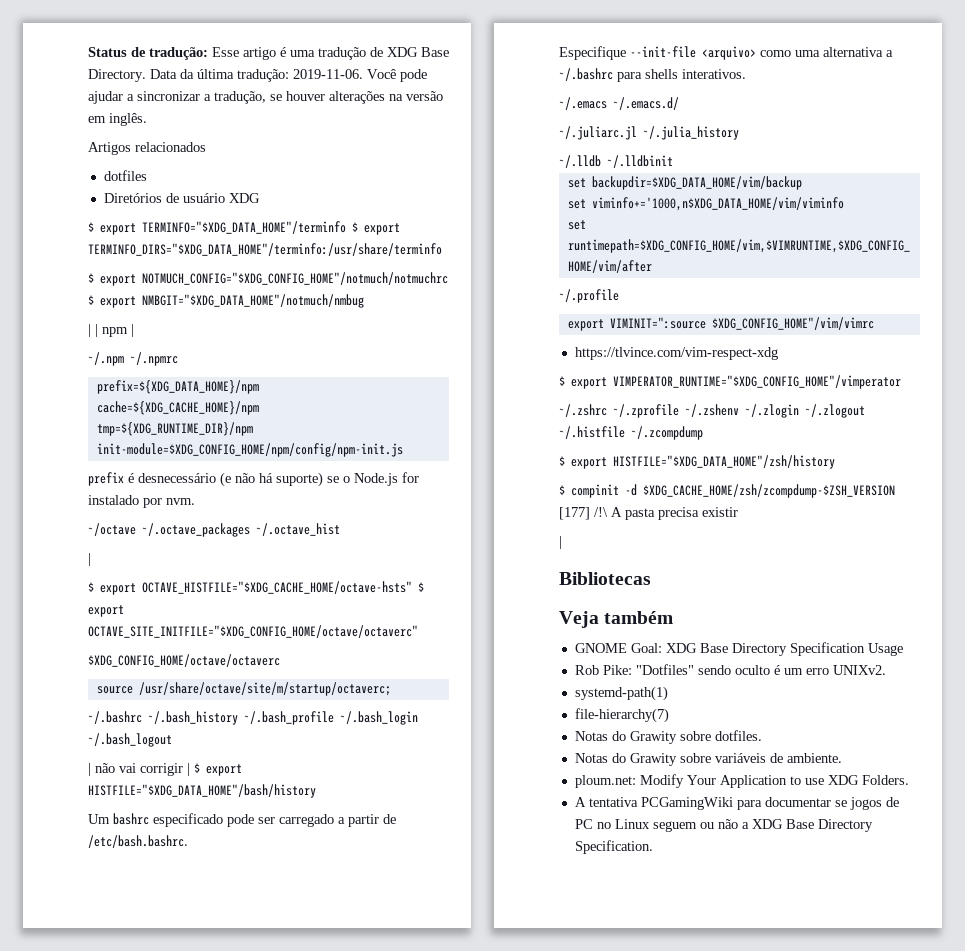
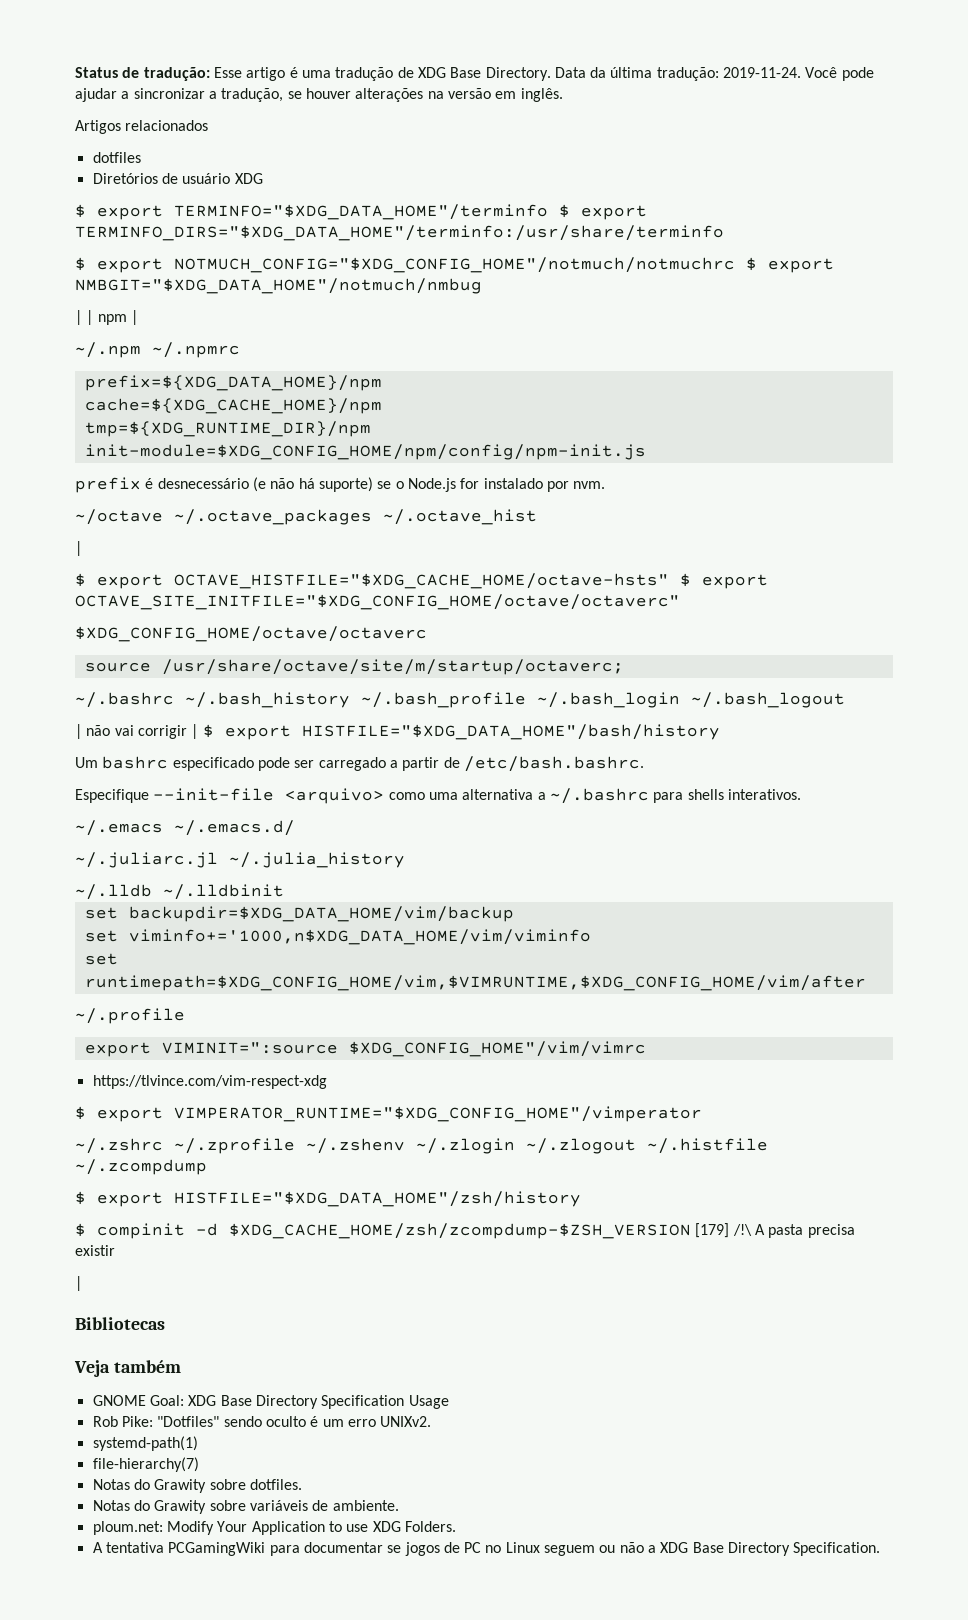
[293,69,363,79] 2019-11-06. -> [723,67,802,78] 2019-11-24.
[559,507,590,520] [177] -> [695,1223,730,1238] [179]

